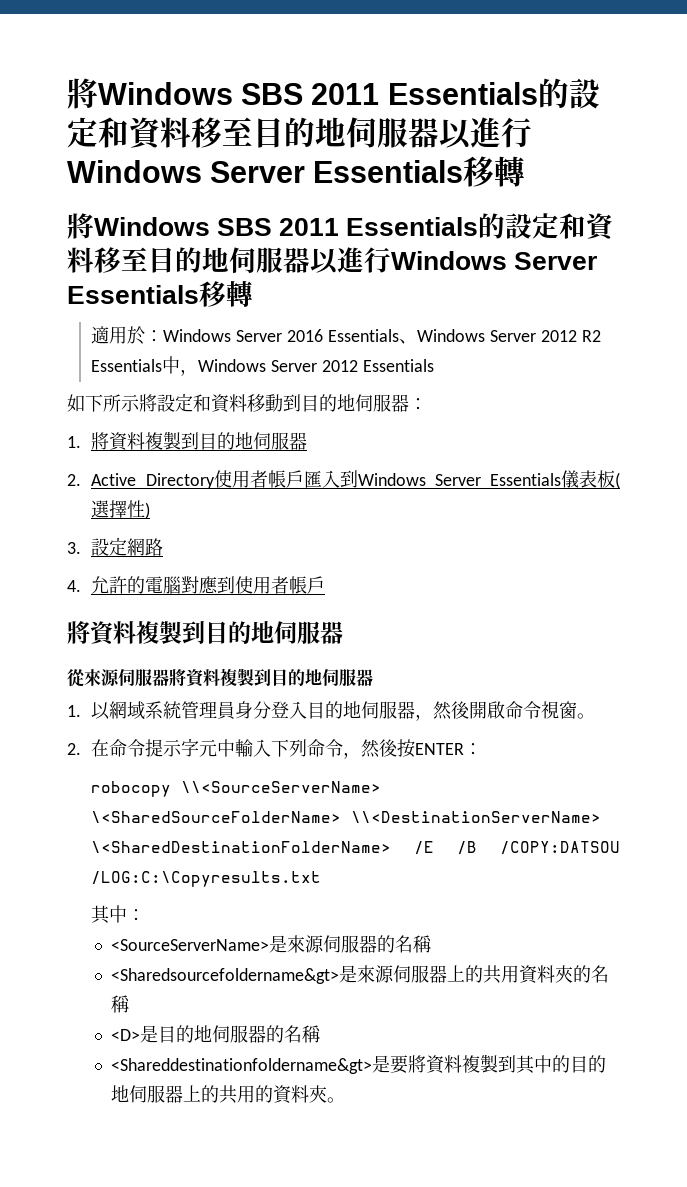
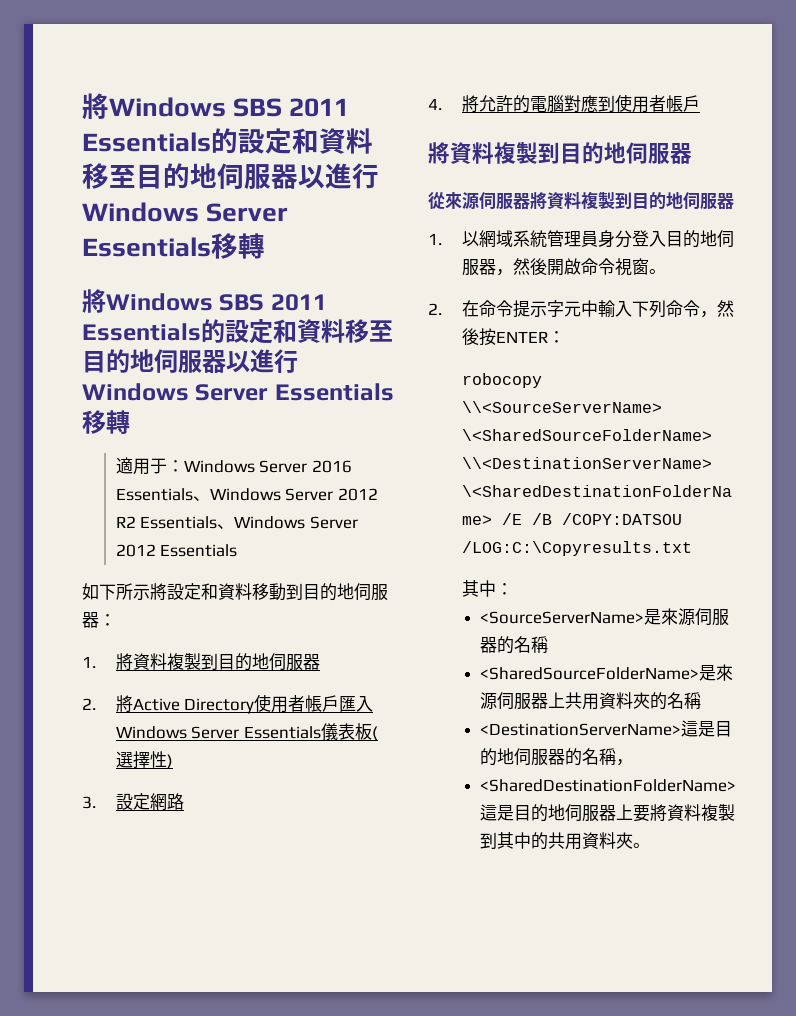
[127,326,146,345] 於 -> [149,458,167,474] 于
[162,356,199,376] 中， -> [217,524,235,529] 、
(81, 480) none -> [115,695,133,712] 將
[339,470,358,488] 到 -> (374, 704) none
(81, 586) none -> [461,95,479,112] 將
[111,968,340,984] <Sharedsourcefoldername&gt> -> [480,667,700,680] <SharedSourceFolderName>
[465,965,484,983] 的 -> (566, 700) none
[111,1029,141,1041] <D> -> [480,720,699,737] <DestinationServerName>這
[111,1055,391,1074] // <Shareddestinationfoldername&gt>是 -> [616,759,634,766] [480,779,737,792] [480,804,634,822] ， // <SharedDestinationFolderName>這是目的地伺服器上
[570,1055,607,1073] [111,1085,274,1104] 目的地伺服器上的共用的 -> [548,832,583,850] 共用

